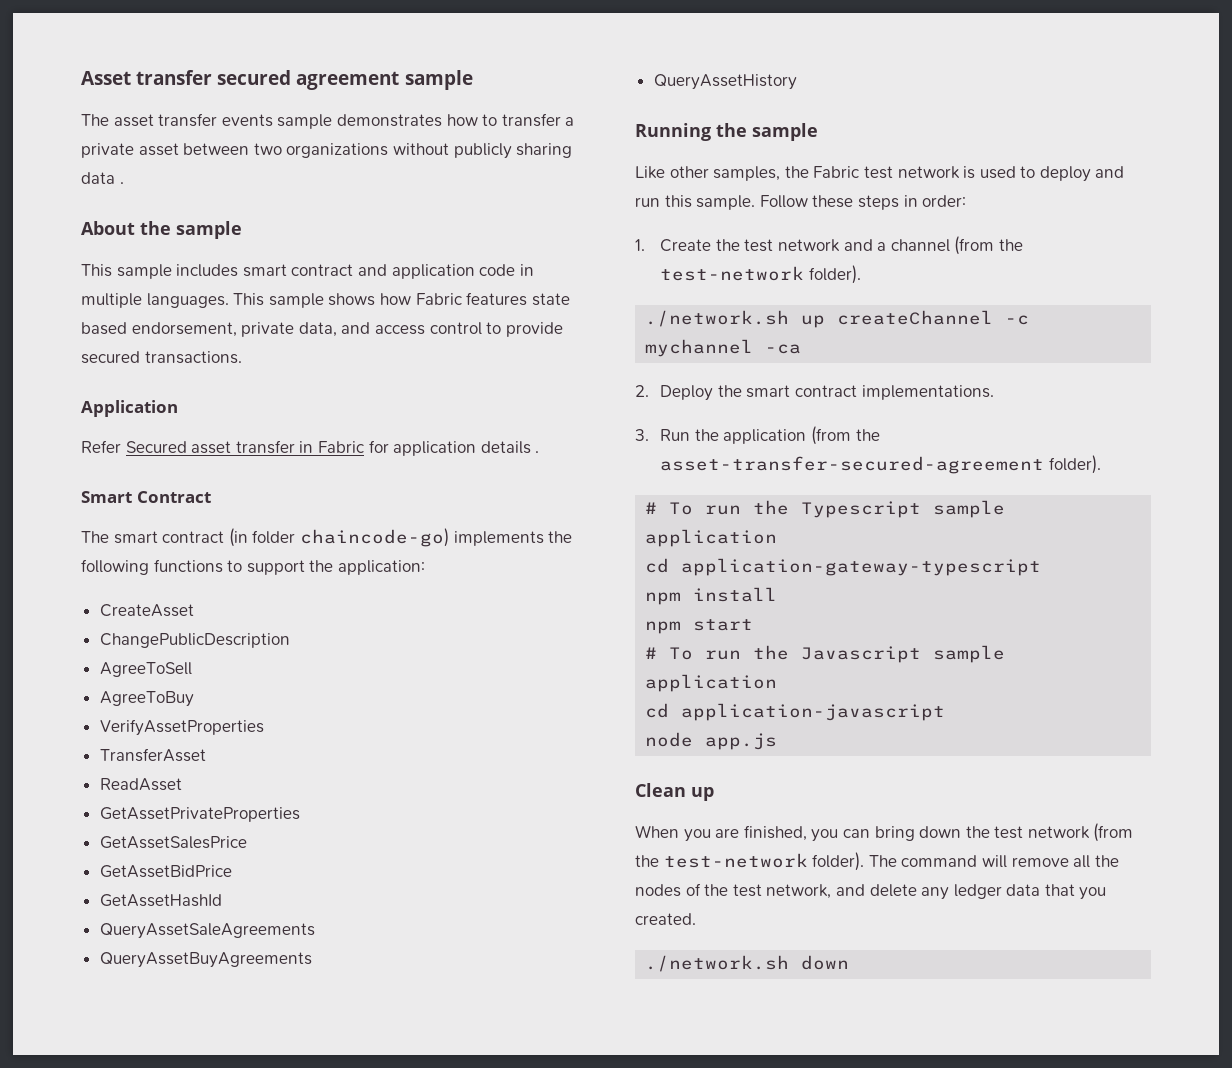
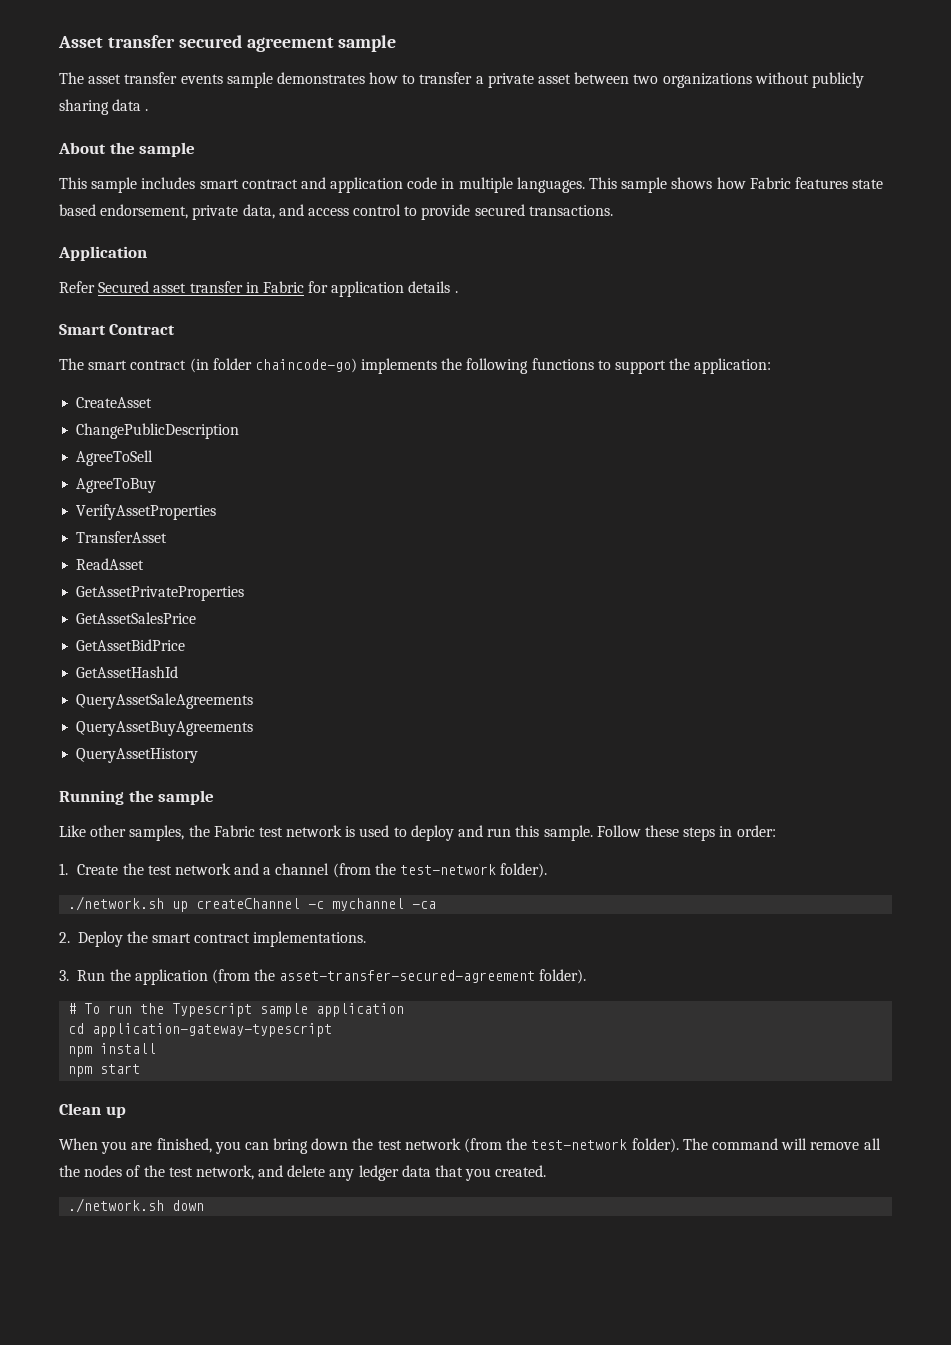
[645,645,1006,663] [645,674,778,692] [645,703,946,721] [645,732,778,750] // # To run the Javascript sample application // cd application-javascript // node app.js -> (141, 1069) none

